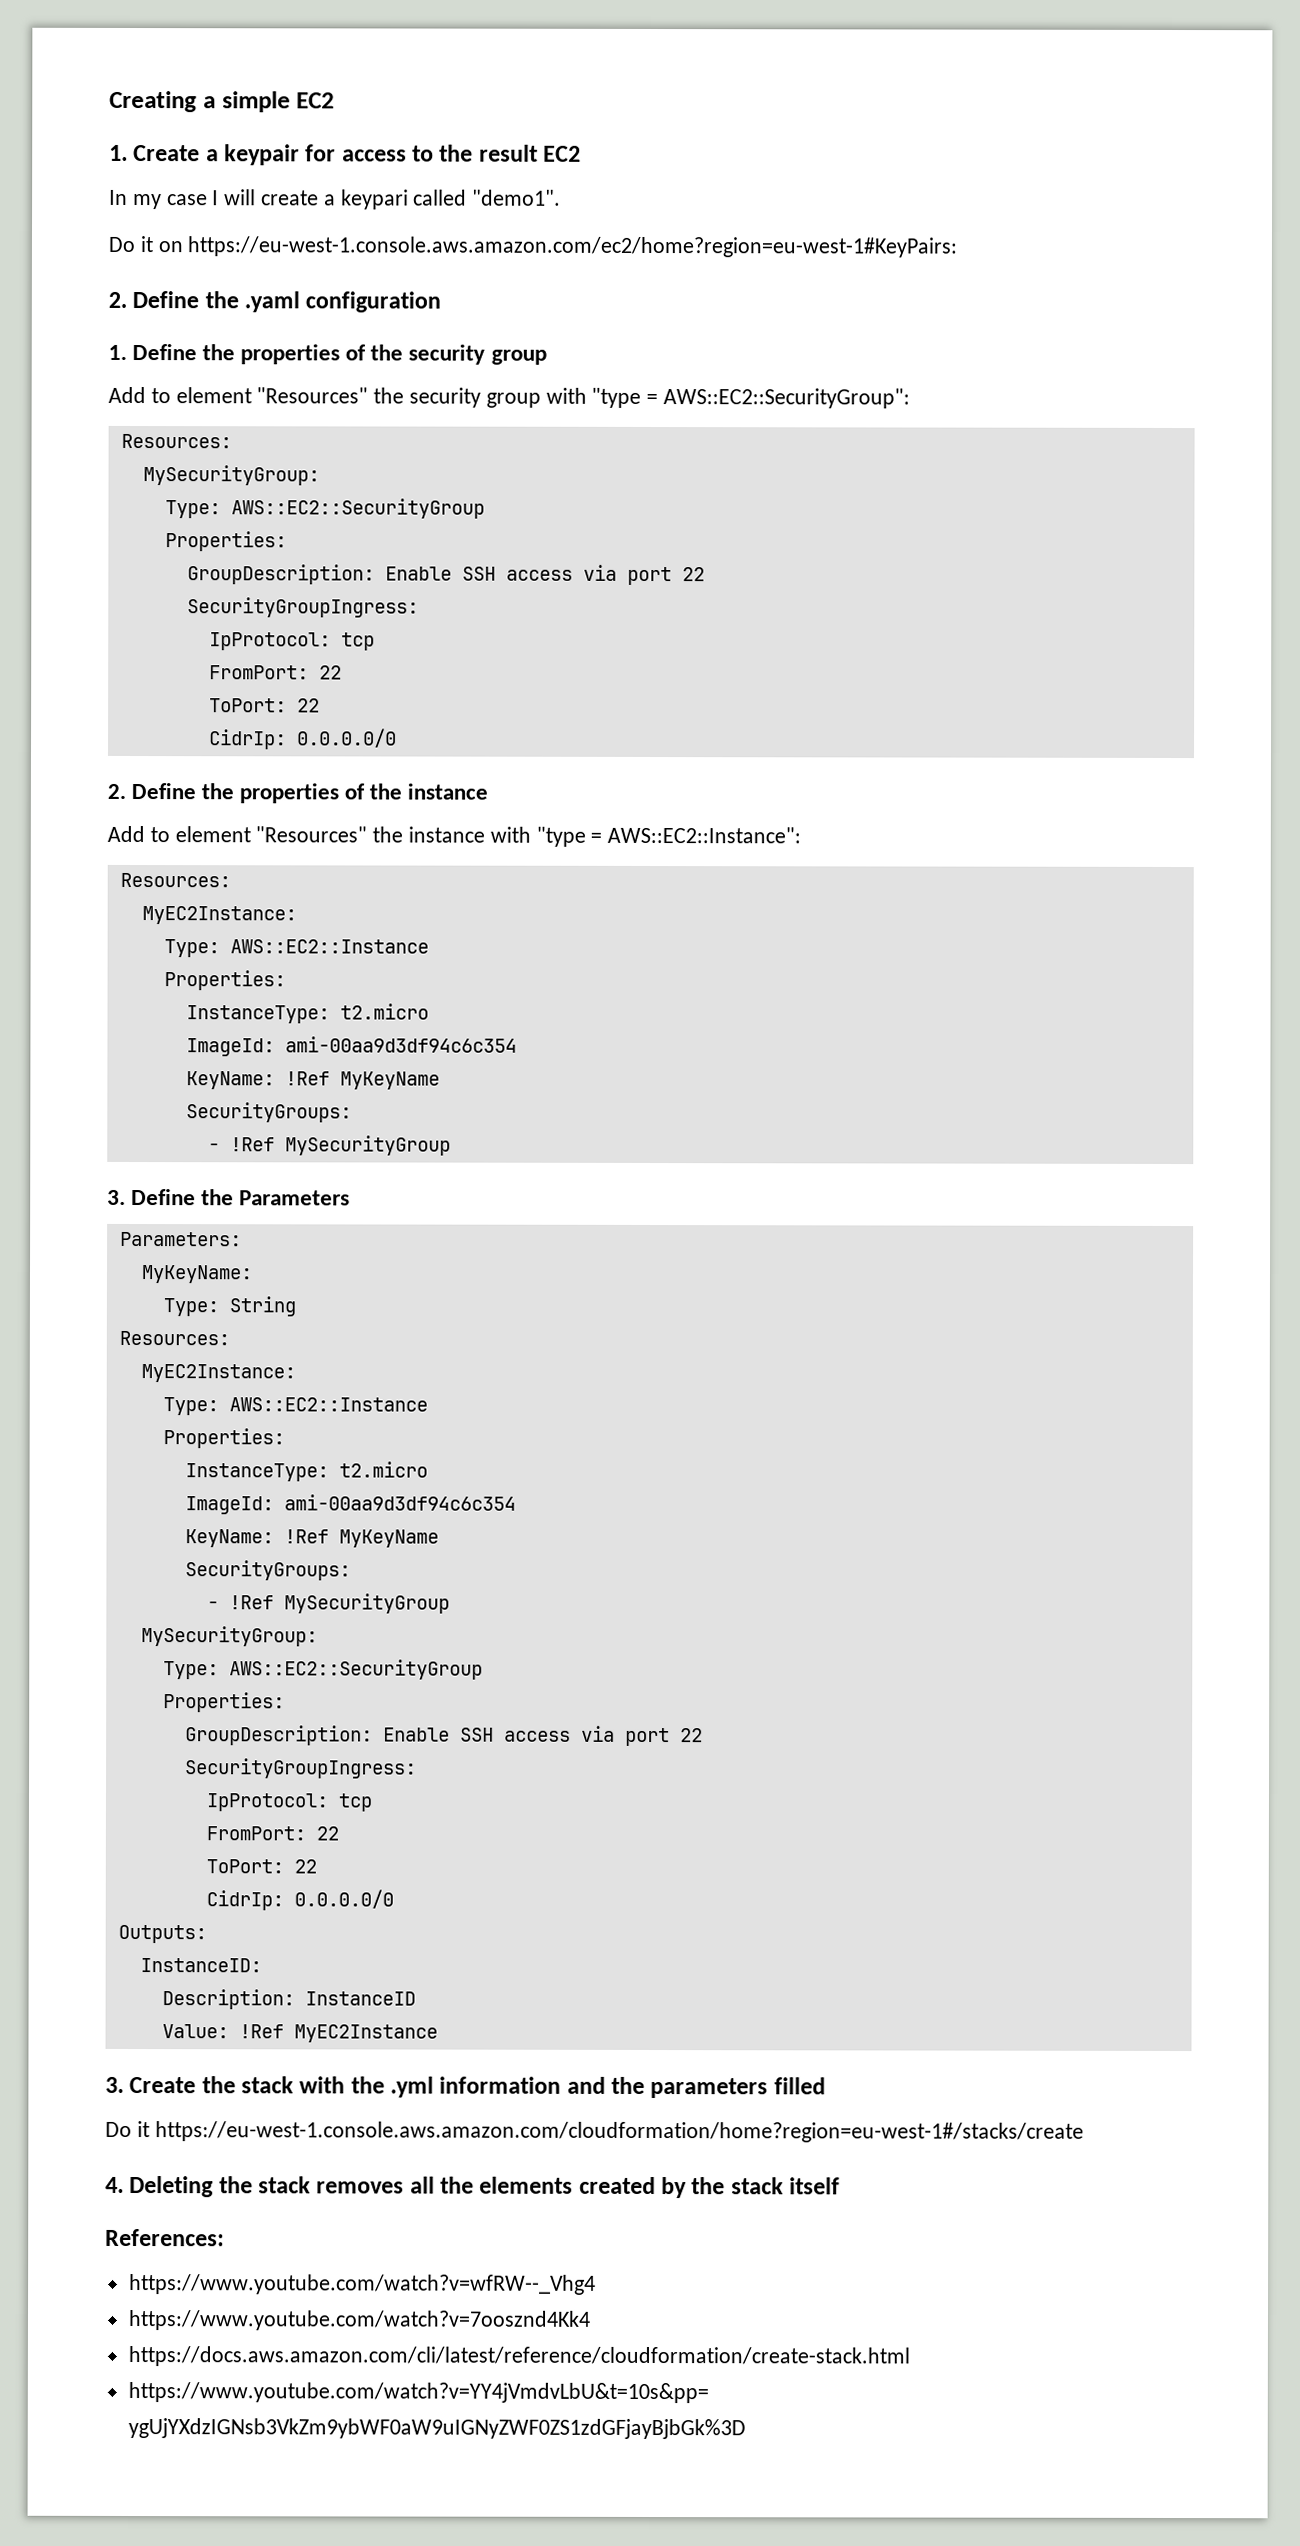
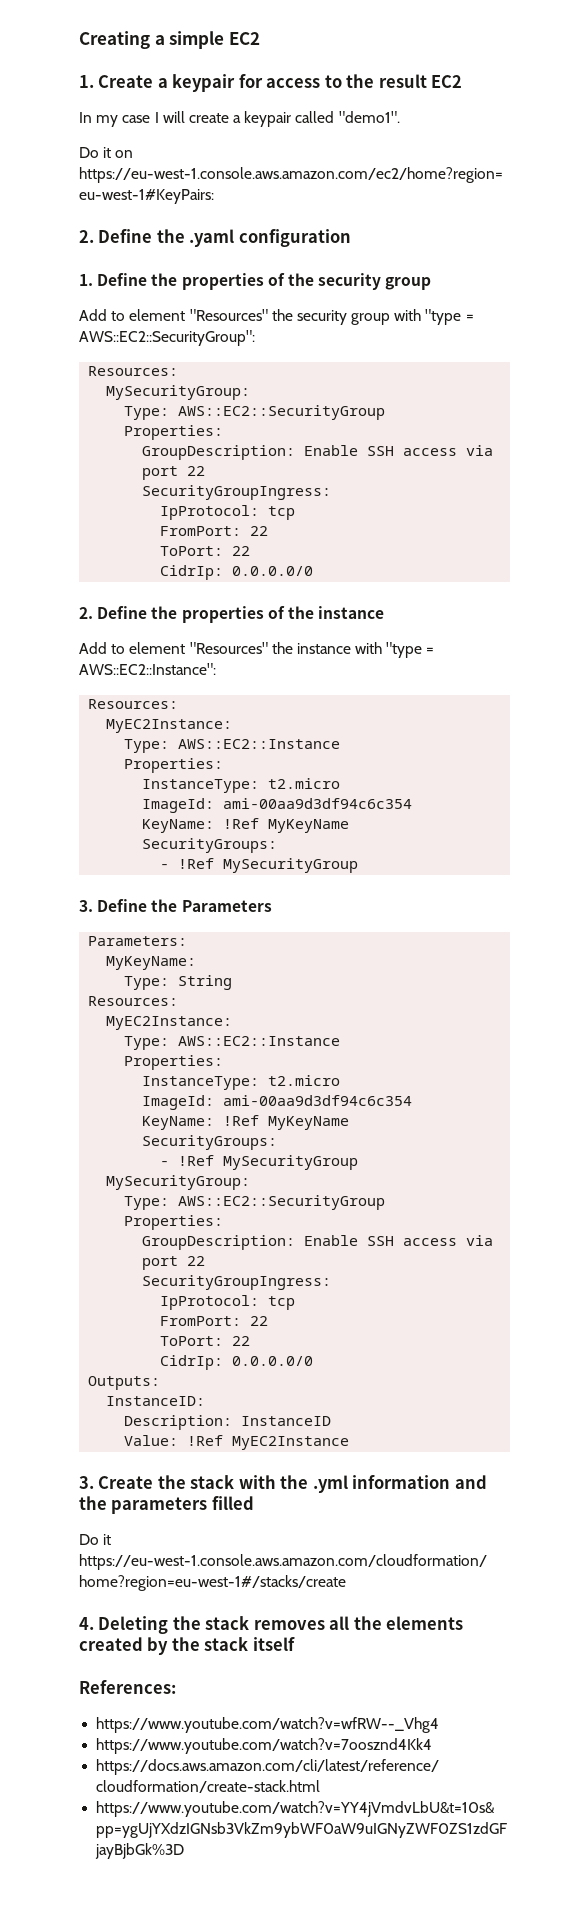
[340,189,409,210] keypari -> [244,111,292,127] keypair

